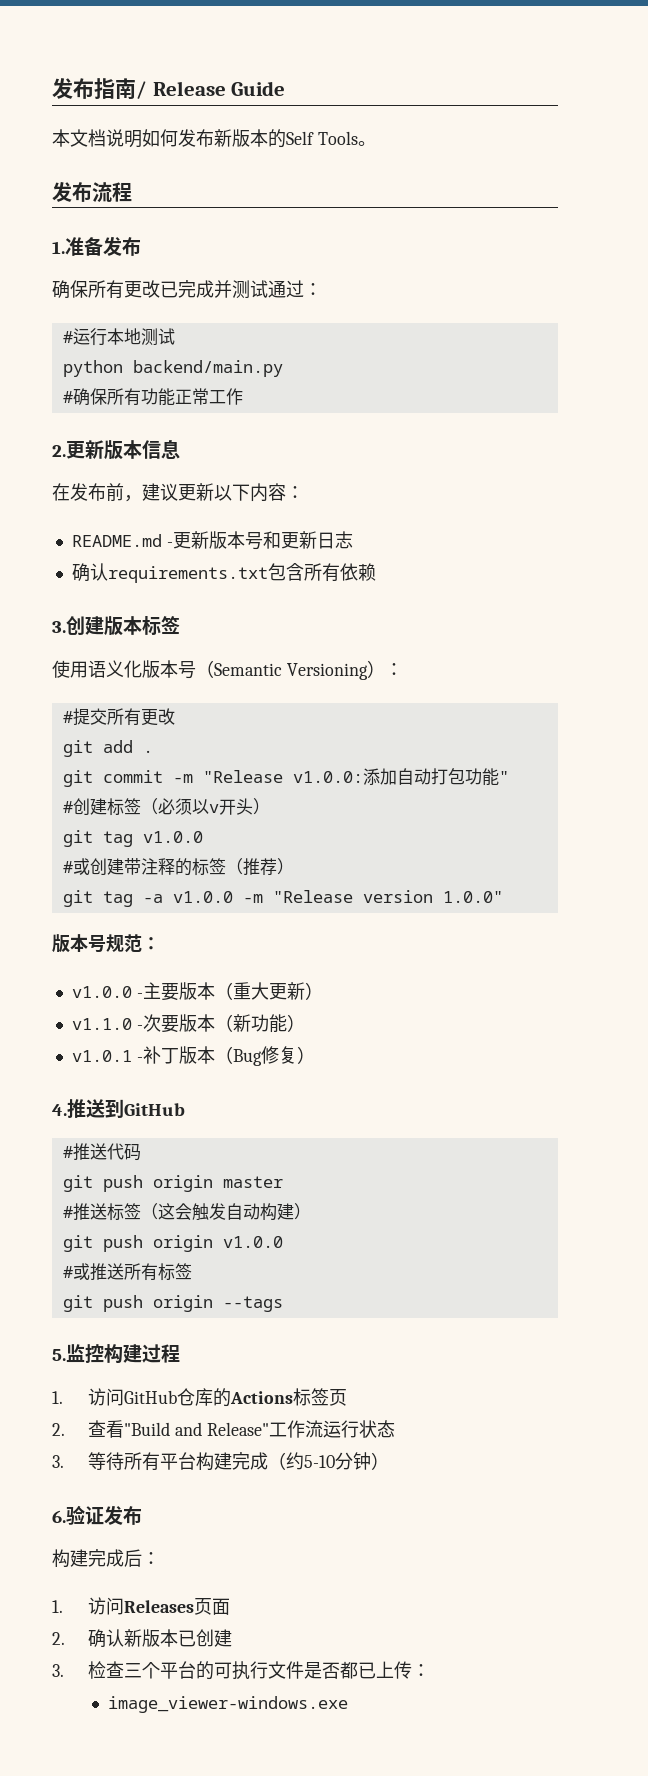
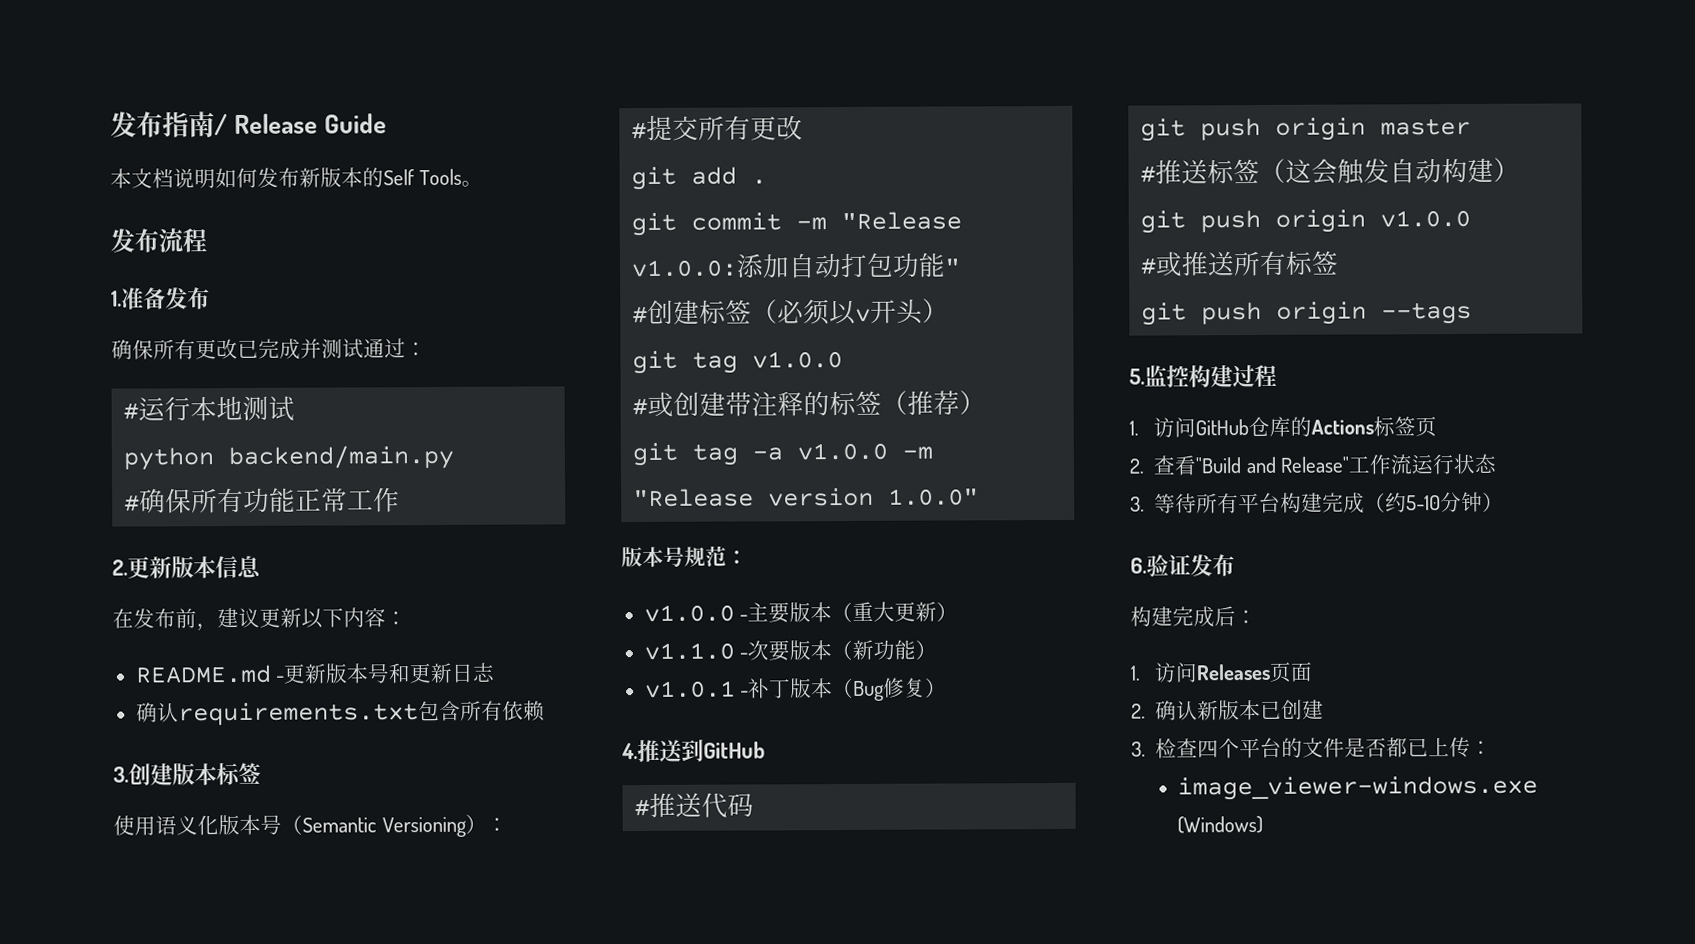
[123,1663,142,1678] 三 -> [1197,740,1220,758] 四
[213,1661,268,1680] 可执行 -> (1304, 747) none
(348, 1704) none -> [1177,815,1264,834] (Windows)

